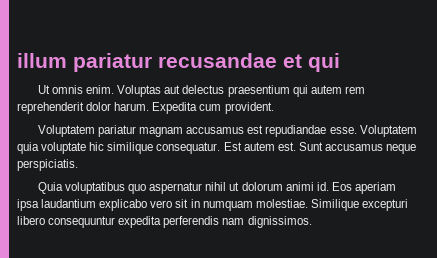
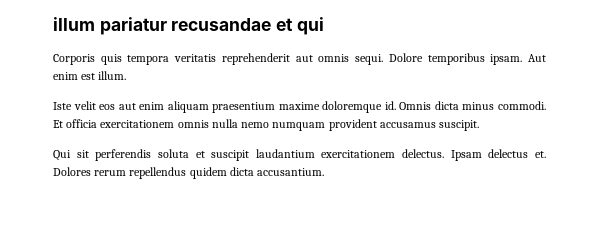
[37,85,365,97] [17,102,274,114] [37,125,417,137] [17,142,417,154] [17,159,78,171] [37,182,396,194] [17,199,408,211] [17,216,312,228] Ut omnis enim. Voluptas aut delectus praesentium qui autem rem reprehenderit dolor harum. Expedita cum provident. // Voluptatem pariatur magnam accusamus est repudiandae esse. Voluptatem quia voluptate hic similique consequatur. Est autem est. Sunt accusamus neque perspiciatis. // Quia voluptatibus quo aspernatur nihil ut dolorum animi id. Eos aperiam ipsa laudantium explicabo vero sit in numquam molestiae. Similique excepturi libero consequuntur expedita perferendis nam dignissimos. -> [53,53,547,65] [53,71,127,80] [53,101,546,113] [53,119,480,131] [53,149,546,161] [53,167,325,179] Corporis quis tempora veritatis reprehenderit aut omnis sequi. Dolore temporibus ipsam. Aut enim est illum. // Iste velit eos aut enim aliquam praesentium maxime doloremque id. Omnis dicta minus commodi. Et officia exercitationem omnis nulla nemo numquam provident accusamus suscipit. // Qui sit perferendis soluta et suscipit laudantium exercitationem delectus. Ipsam delectus et. Dolores rerum repellendus quidem dicta accusantium.

